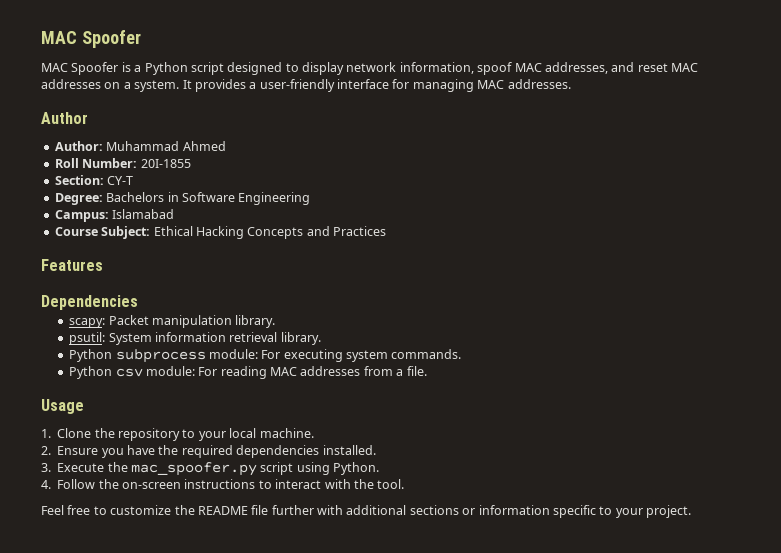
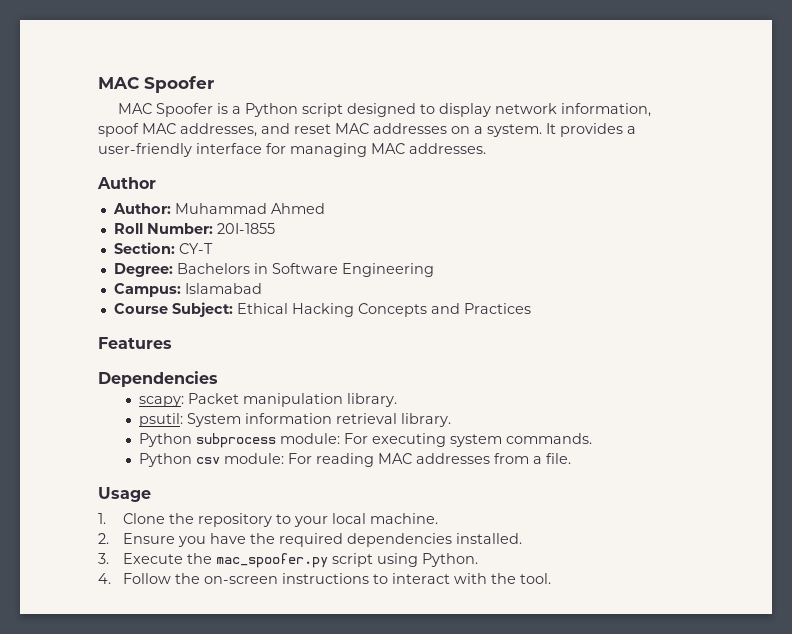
[41,505,691,518] // Feel free to customize the README file further with additional sections or information specific to your project. -> (552, 578) none

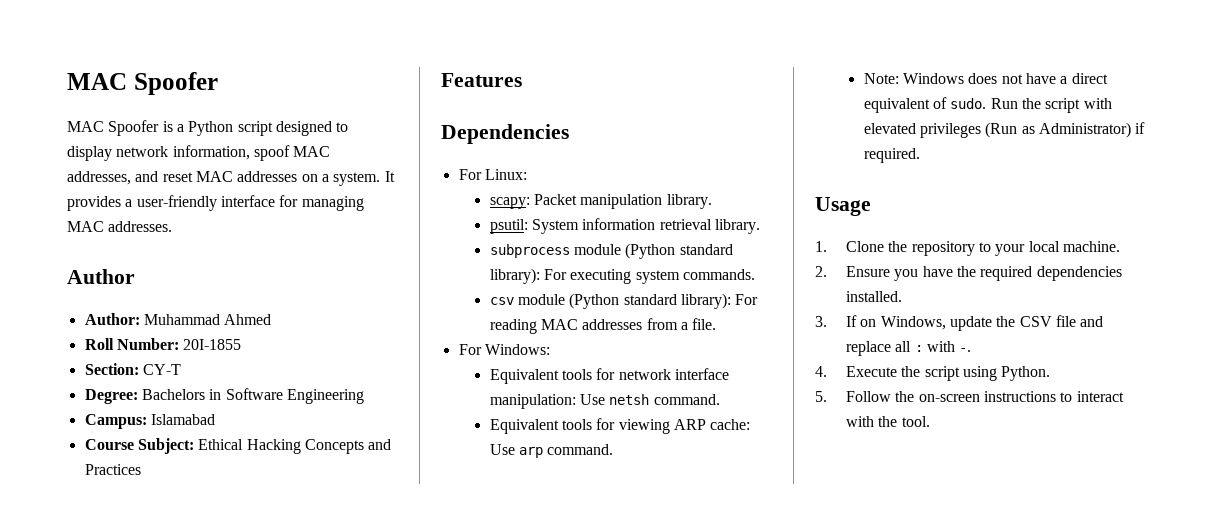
(218, 379) none -> [458,169,527,180] // For Linux:
[139,433,341,448] Python subprocess module: -> [489,243,733,259] [489,268,540,284] subprocess module (Python standard library):
[139,453,285,467] Python csv module: -> [489,293,731,309] csv module (Python standard library):
(572, 458) none -> [458,344,550,355] [489,368,729,384] [489,394,720,409] [489,418,751,434] [489,444,614,458] [863,73,1108,84] [863,97,1112,113] [863,122,1146,138] [863,148,920,163] // For Windows: // Equivalent tools for network interface manipulation: Use netsh command. // Equivalent tools for viewing ARP cache: Use arp command. // Note: Windows does not have a direct equivalent of sudo. Run the script with elevated privileges (Run as Administrator) if required.
(109, 558) none -> [846,315,1104,331] [846,341,972,356] [815,366,827,377] If on Windows, update the CSV file and replace all : with -. // 4.
[216,553,329,568] mac_spoofer.py -> (921, 371) none
[98,573,111,584] 4. -> [815,391,827,402] 5.

